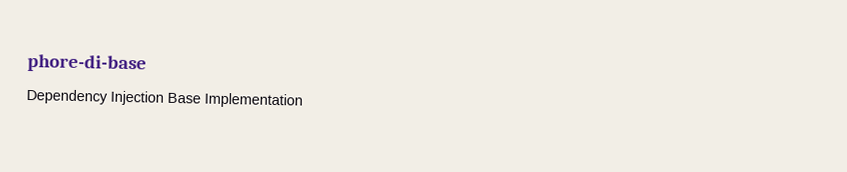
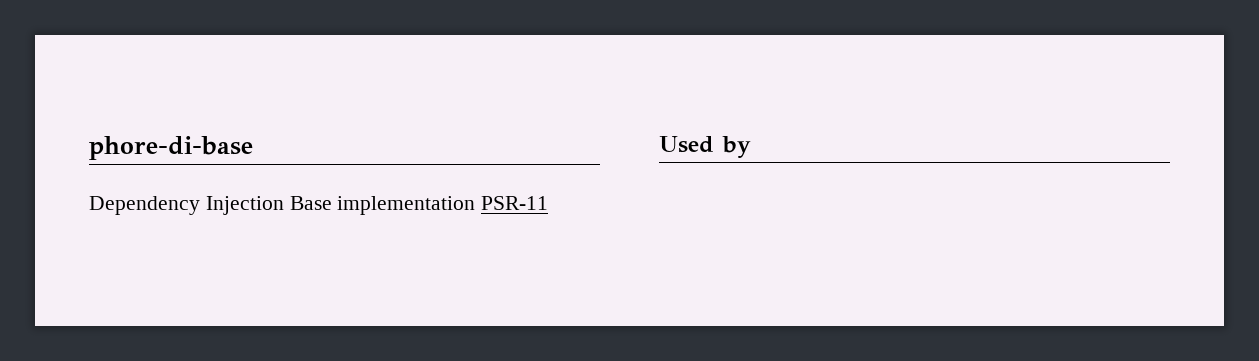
[204,92,303,109] Implementation -> [337,196,549,215] [659,136,751,158] implementation PSR-11 // Used by

